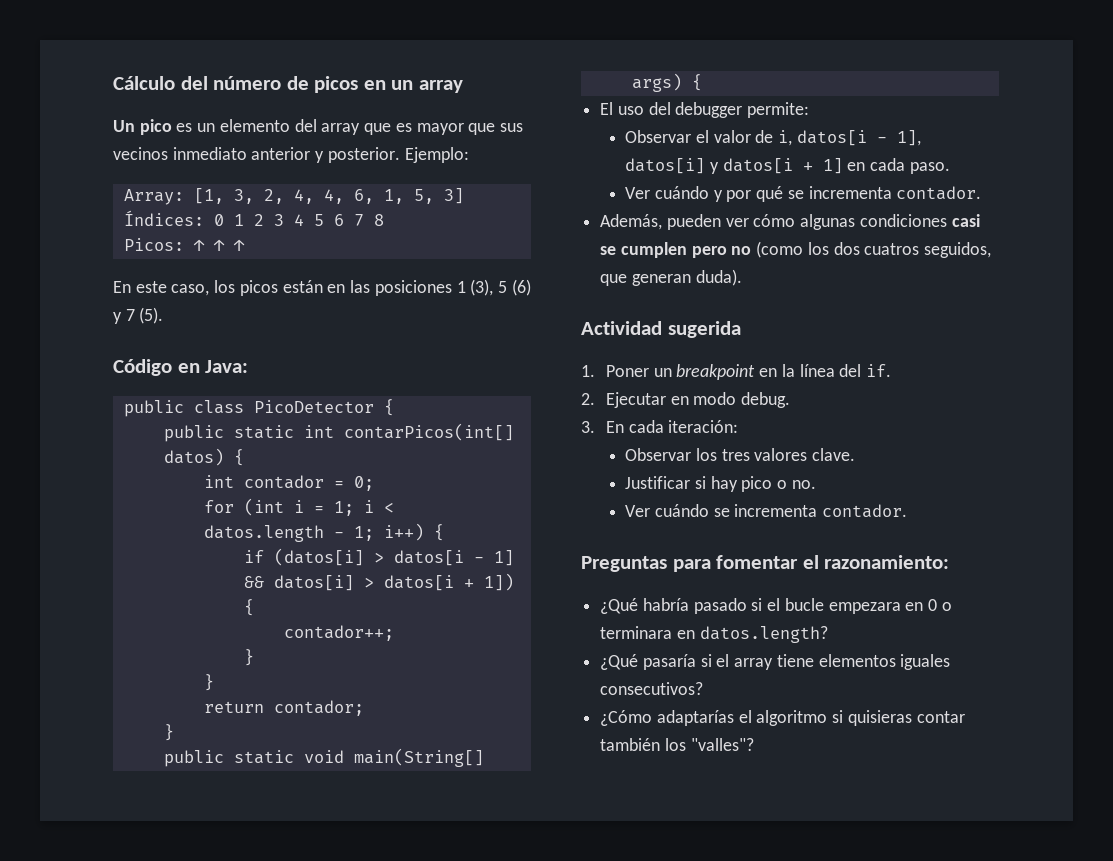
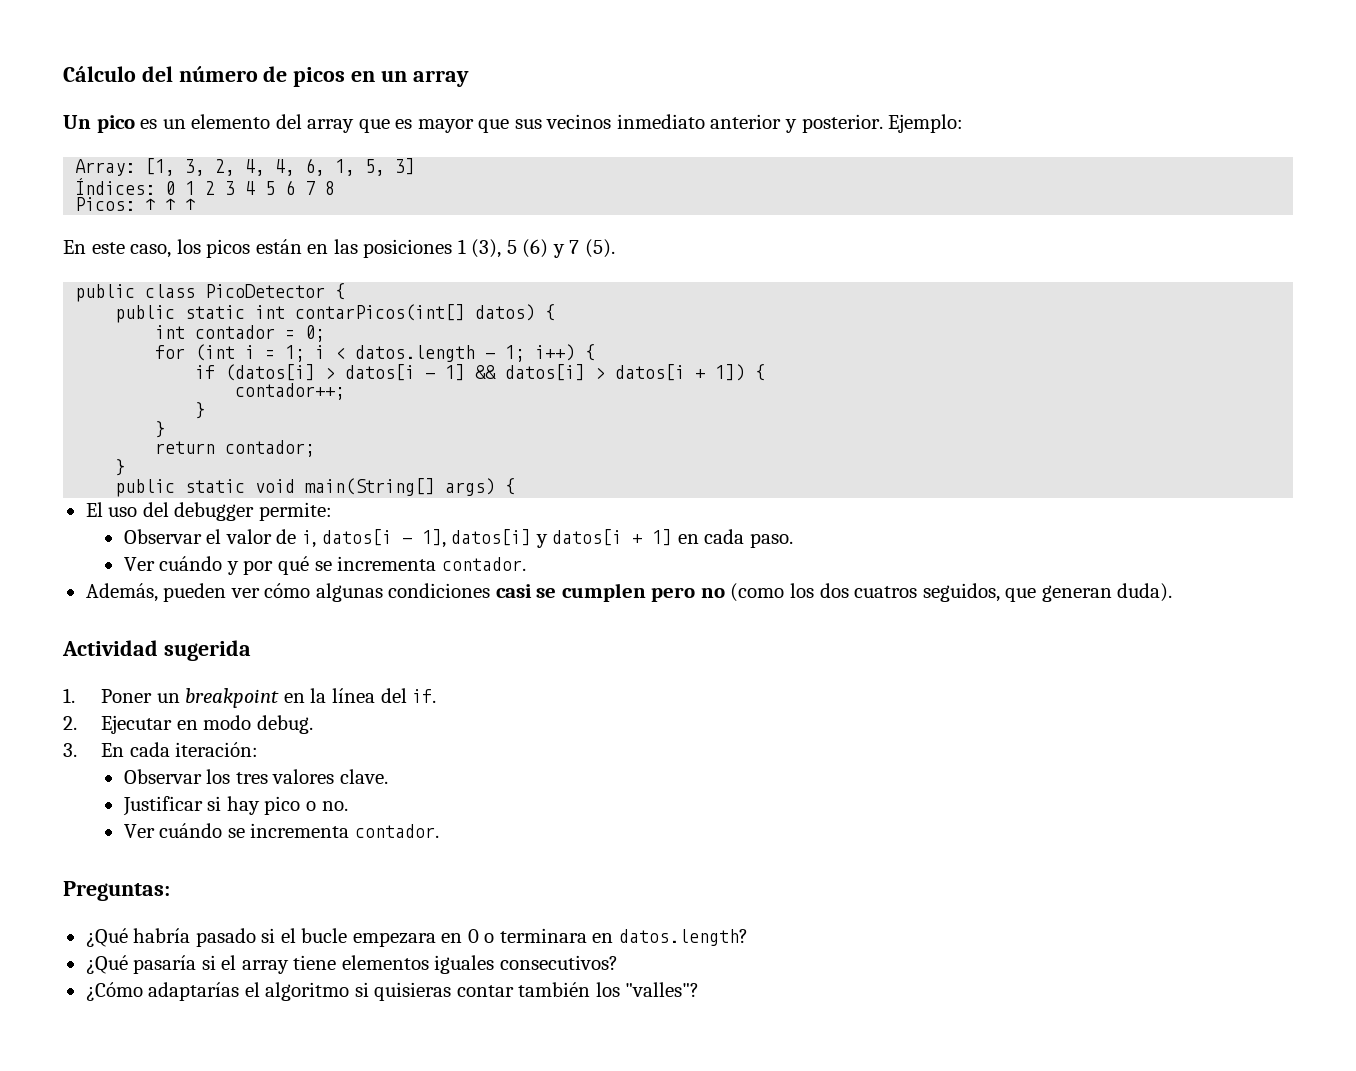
[113,359,249,376] // Código en Java: -> (616, 248) none
[581,555,950,572] Preguntas para fomentar el razonamiento: -> [63,881,170,901] Preguntas:

